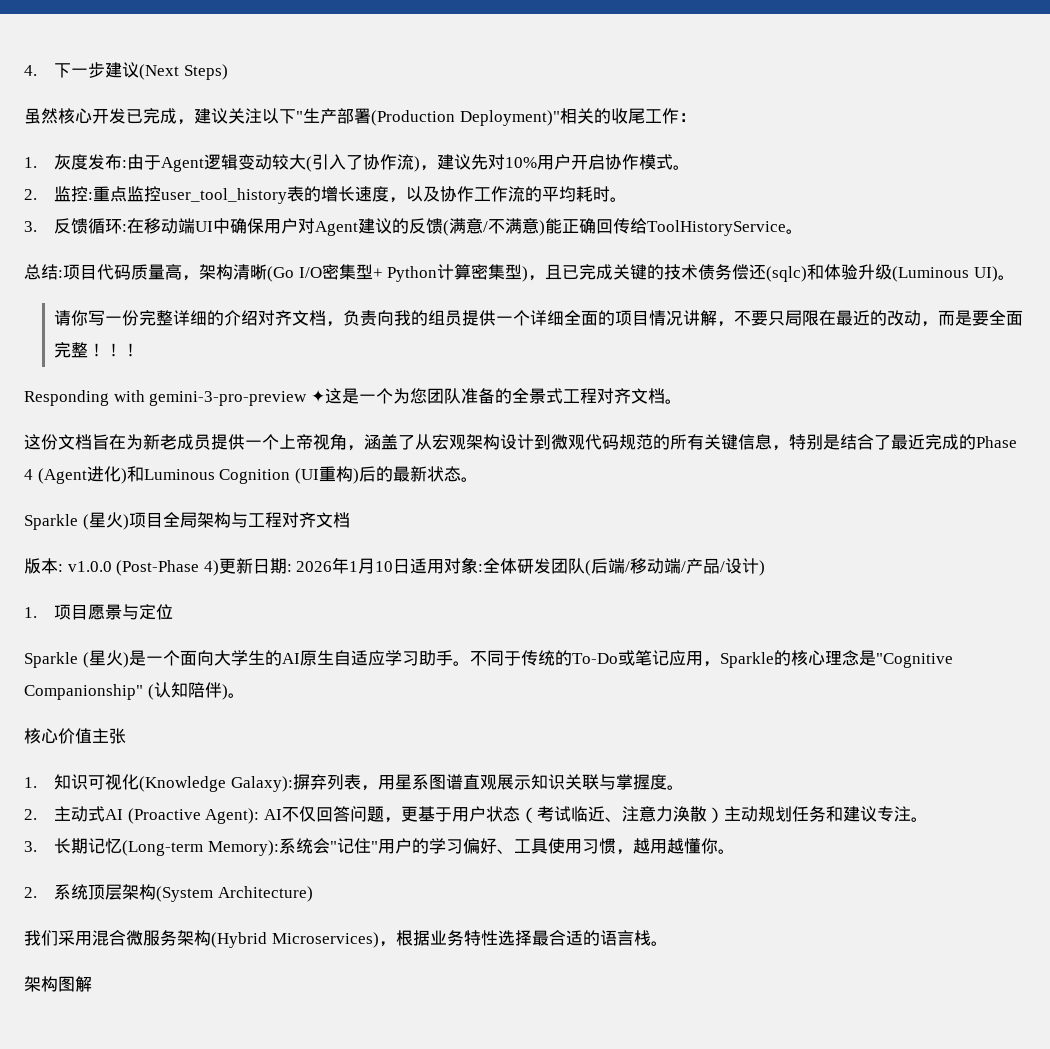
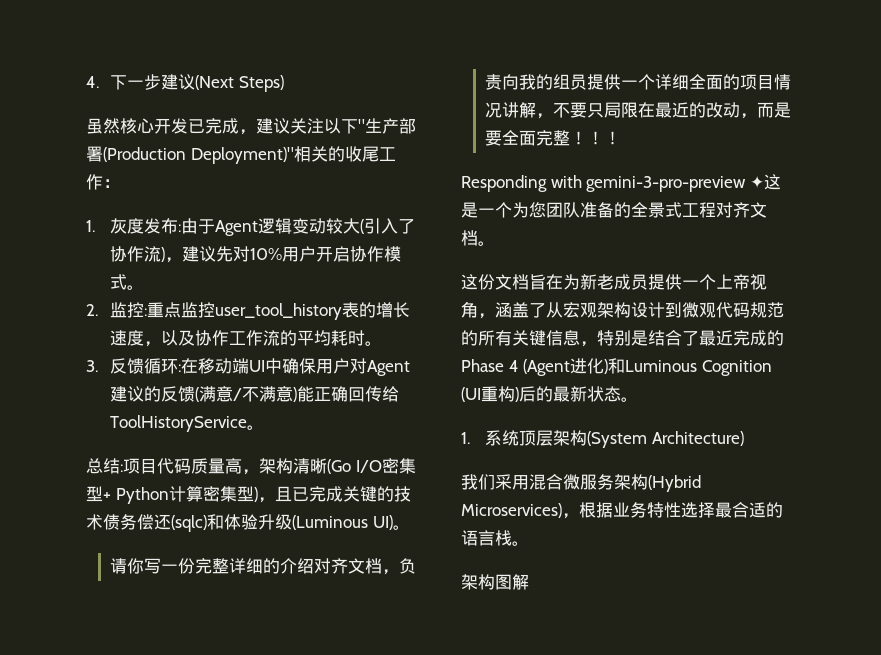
[24,512,350,530] [24,557,766,576] [24,604,174,620] [24,650,953,668] [24,682,245,700] [24,728,126,744] [24,774,684,792] [24,806,929,824] [24,838,735,856] [24,887,37,898] Sparkle (星火)项目全局架构与工程对齐文档 // 版本: v1.0.0 (Post-Phase 4)更新日期: 2026年1月10日适用对象:全体研发团队(后端/移动端/产品/设计) // 1.项目愿景与定位 // Sparkle (星火)是一个面向大学生的AI原生自适应学习助手。不同于传统的To-Do或笔记应用，Sparkle的核心理念是"Cognitive Companionship" (认知陪伴)。 // 核心价值主张 // 1.知识可视化(Knowledge Galaxy):摒弃列表，用星系图谱直观展示知识关联与掌握度。 // 2.主动式AI (Proactive Agent): AI不仅回答问题，更基于用户状态（考试临近、注意力涣散）主动规划任务和建议专注。 // 3.长期记忆(Long-term Memory):系统会"记住"用户的学习偏好、工具使用习惯，越用越懂你。 // 2. -> [461,432,470,444] 1.

